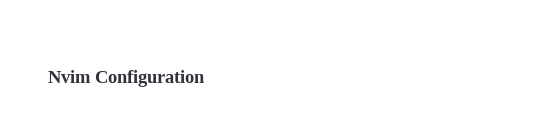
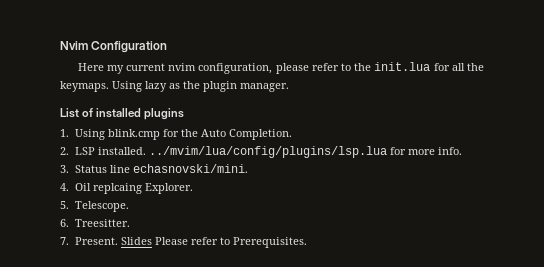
(205, 78) none -> [77,62,485,74] [60,81,289,92] [60,108,185,120] [60,129,293,140] [60,146,463,158] [60,164,249,173] [60,183,194,194] [60,201,130,212] [60,219,131,227] [60,237,308,248] // Here my current nvim configuration, please refer to the init.lua for all the keymaps. Using lazy as the plugin manager. // List of installed plugins // 1. Using blink.cmp for the Auto Completion. // 2. LSP installed. ../mvim/lua/config/plugins/lsp.lua for more info. // 3. Status line echasnovski/mini. // 4. Oil replcaing Explorer. // 5. Telescope. // 6. Treesitter. // 7. Present. Slides Please refer to Prerequisites.

